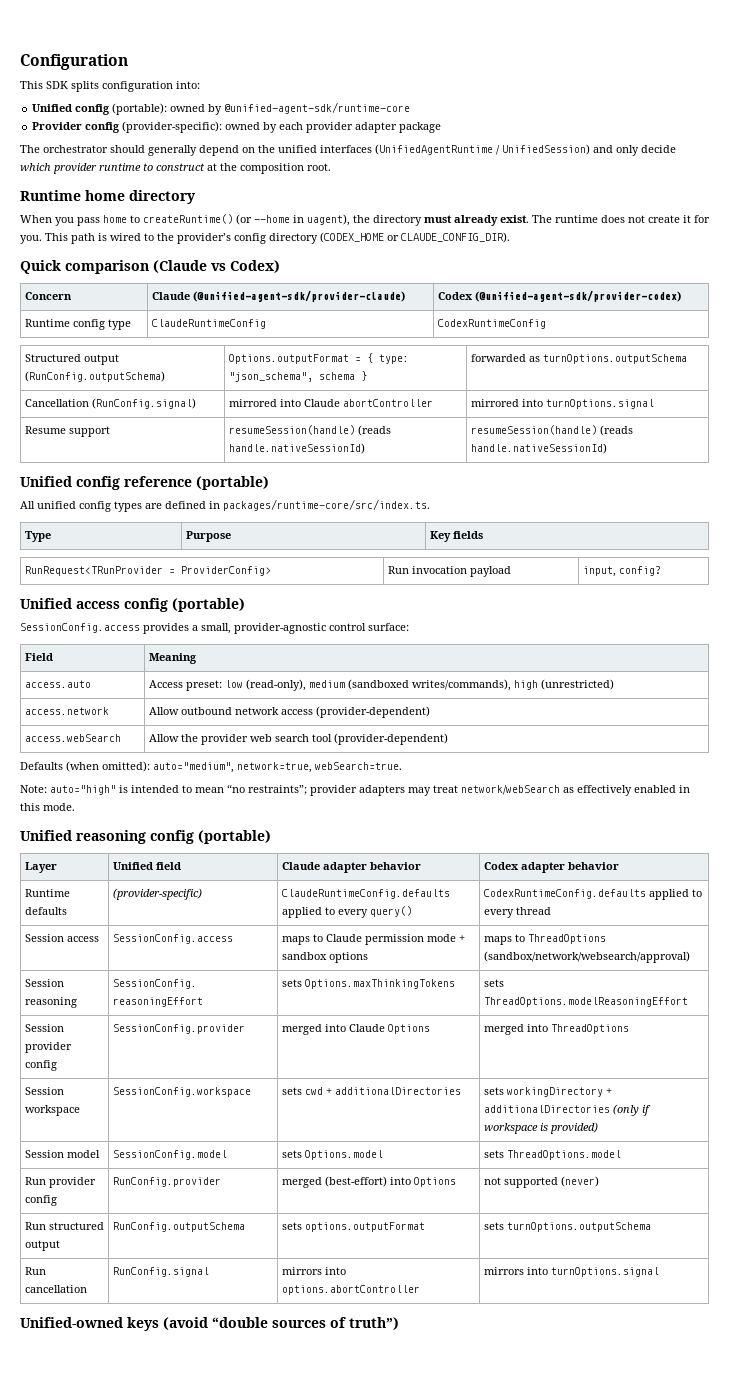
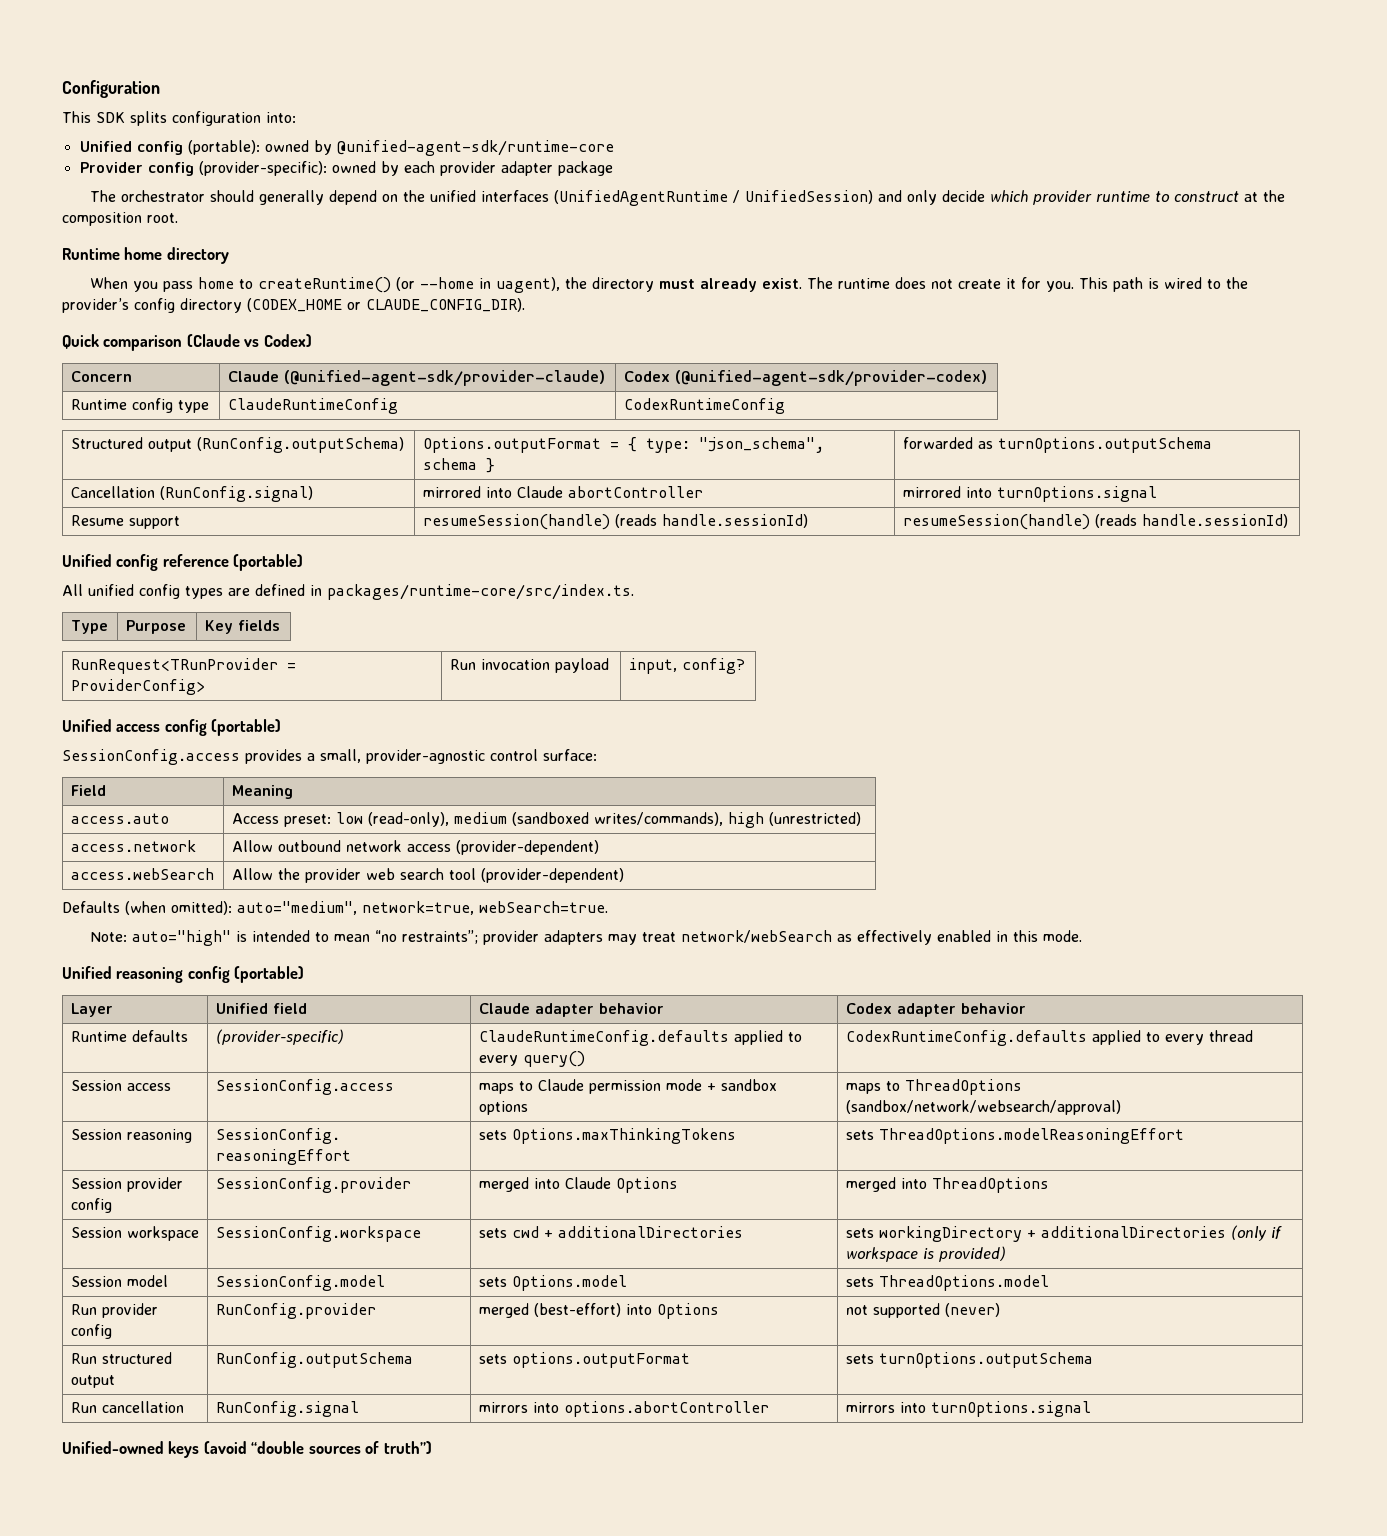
[228,443,365,454] [470,425,633,436] [470,443,607,454] handle.nativeSessionId) | resumeSession(handle) (reads handle.nativeSessionId) -> [661,514,808,528] [902,514,1288,530] handle.sessionId) | resumeSession(handle) (reads handle.sessionId)

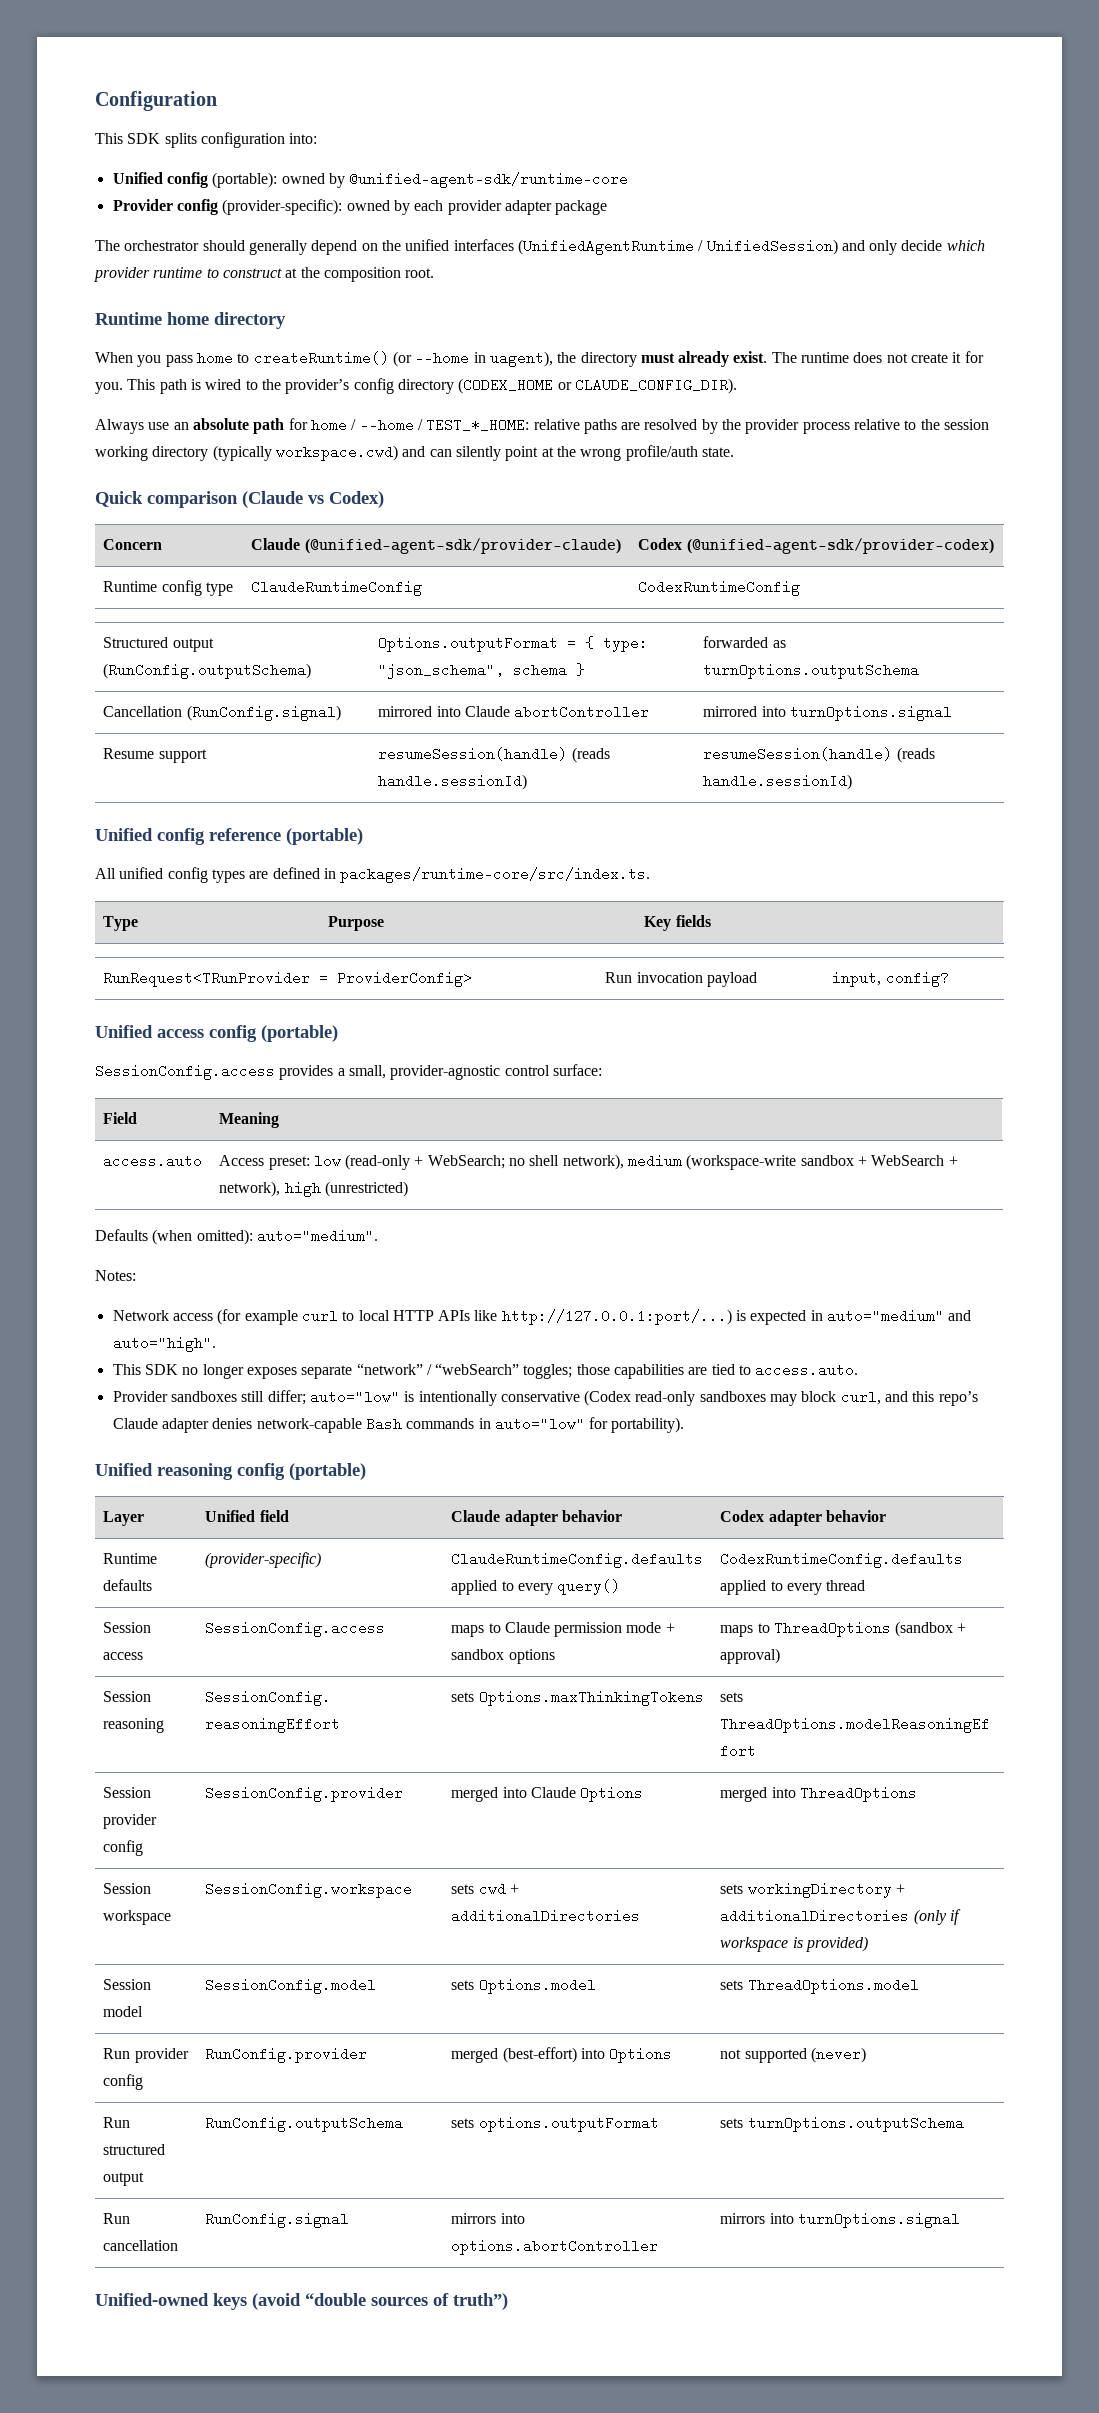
(525, 305) none -> [95,418,990,434] [95,445,734,461] // Always use an absolute path for home / --home / TEST_*_HOME: relative paths are resolved by the provider process relative to the session working directory (typically workspace.cwd) and can silently point at the wrong profile/auth state.
[367,812,861,828] [70,840,196,852] [231,840,599,855] [70,868,214,880] [231,868,624,883] [62,901,608,915] [90,930,1083,946] (read-only), medium (sandboxed writes/commands), high (unrestricted) // access.network | Allow outbound network access (provider-dependent) // access.webSearch | Allow the provider web search tool (provider-dependent) // Defaults (when omitted): auto="medium", network=true, webSearch=true. // Note: auto="high" is intended to mean “no restraints”; provider adapters may treat network/webSearch as effectively enabled in this mode. -> [345,1154,958,1170] [219,1181,408,1197] [95,1229,378,1245] [95,1270,136,1281] [112,1309,972,1325] [112,1336,216,1352] [112,1363,859,1379] [112,1390,978,1406] [112,1417,685,1433] (read-only + WebSearch; no shell network), medium (workspace-write sandbox + WebSearch + network), high (unrestricted) // Defaults (when omitted): auto="medium". // Notes: // Network access (for example curl to local HTTP APIs like http://127.0.0.1:port/...) is expected in auto="medium" and auto="high". // This SDK no longer exposes separate “network” / “webSearch” toggles; those capabilities are tied to access.auto. // Provider sandboxes still differ; auto="low" is intentionally conservative (Codex read-only sandboxes may block curl, and this repo’s Claude adapter denies network-capable Bash commands in auto="low" for portability).
[845,1100,1121,1115] (sandbox/network/websearch/approval) -> [895,1621,967,1637] [720,1648,781,1664] (sandbox + approval)

